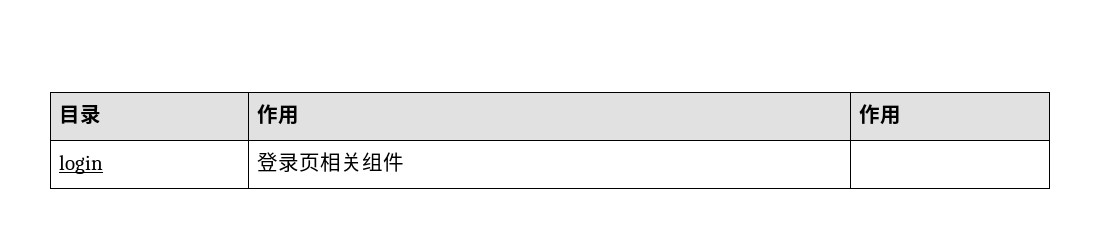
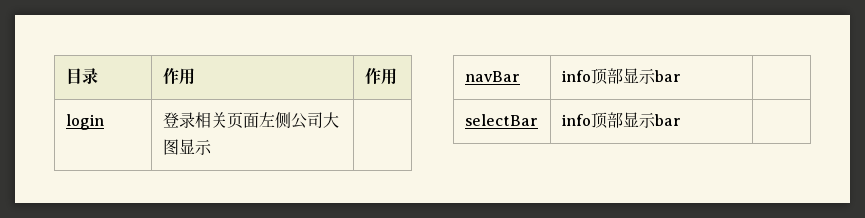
[299,152,405,172] 页相关组件 -> [194,112,339,129] [162,139,212,155] [464,71,520,82] [561,68,681,85] [464,114,538,126] [561,112,681,129] 相关页面左侧公司大图显示 | // navBar | info顶部显示bar | // selectBar | info顶部显示bar

